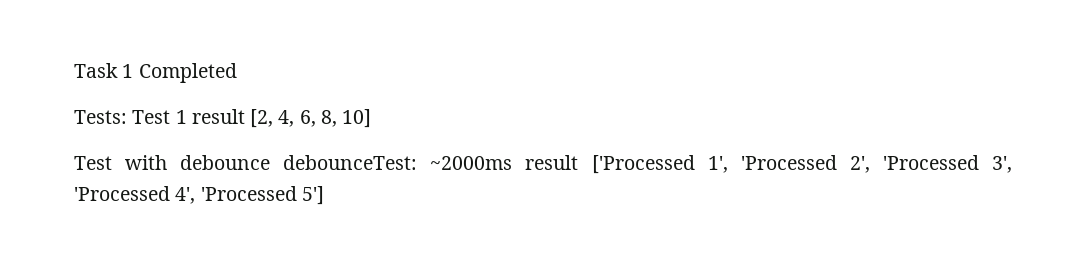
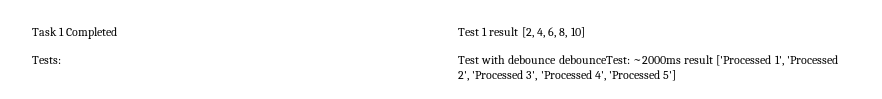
(127, 117) none -> (61, 60) //

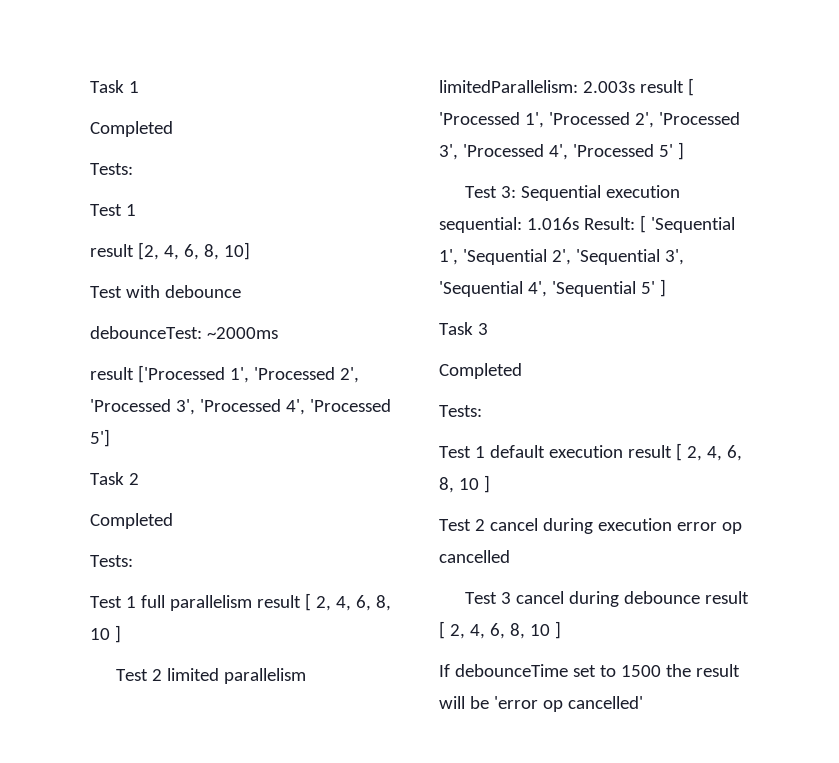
[66,27,118,39] [32,56,61,64] [458,27,488,36] Completed // Tests: // Test 1 -> [90,121,173,137] [90,163,133,175] [90,204,136,216] // Completed // Tests: // Test 1 //
(557, 59) none -> (241, 291) //
(681, 60) none -> (278, 333) //
(677, 75) none -> [90,472,139,485] [90,513,173,529] [90,555,133,567] [90,593,391,611] [90,625,121,643] [116,668,307,684] [439,78,694,96] [439,112,740,128] [439,142,684,160] [465,185,681,201] [439,215,735,233] [439,249,684,265] [439,279,666,297] [439,322,488,335] [439,363,522,379] [439,405,482,417] [439,443,742,461] [439,475,490,493] [439,518,742,534] [439,550,510,563] [465,591,750,607] [439,621,561,639] [439,664,740,677] [439,696,643,712] // Task 2 // Completed // Tests: // Test 1 full parallelism result [ 2, 4, 6, 8, 10 ] // Test 2 limited parallelism limitedParallelism: 2.003s result [ 'Processed 1', 'Processed 2', 'Processed 3', 'Processed 4', 'Processed 5' ] // Test 3: Sequential execution sequential: 1.016s Result: [ 'Sequential 1', 'Sequential 2', 'Sequential 3', 'Sequential 4', 'Sequential 5' ] // Task 3 // Completed // Tests: // Test 1 default execution result [ 2, 4, 6, 8, 10 ] // Test 2 cancel during execution error op cancelled // Test 3 cancel during debounce result [ 2, 4, 6, 8, 10 ] // If debounceTime set to 1500 the result will be 'error op cancelled'

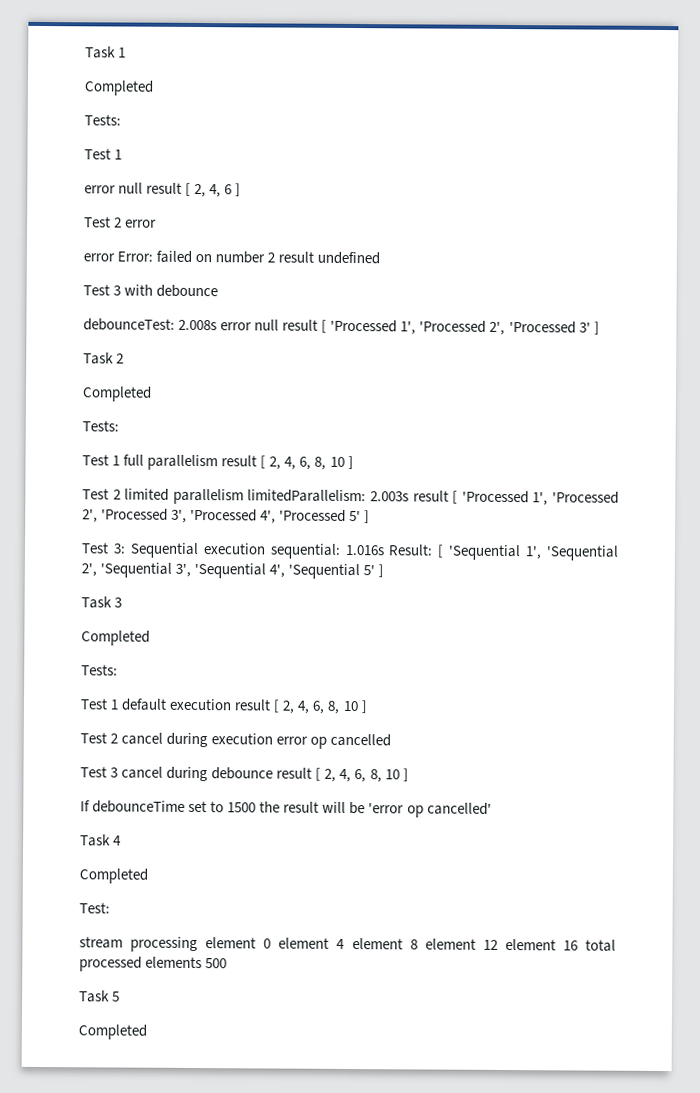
[90,242,250,260] [90,285,241,298] [90,326,278,339] [90,365,359,383] [90,399,391,415] [90,429,110,447] result [2, 4, 6, 8, 10] // Test with debounce // debounceTest: ~2000ms // result ['Processed 1', 'Processed 2', 'Processed 3', 'Processed 4', 'Processed 5'] -> [84,182,242,198] [84,216,158,228] [83,250,381,265] [83,284,219,298] [83,318,600,335] error null result [ 2, 4, 6 ] // Test 2 error // error Error: failed on number 2 result undefined // Test 3 with debounce // debounceTest: 2.008s error null result [ 'Processed 1', 'Processed 2', 'Processed 3' ]
(643, 702) none -> [80,834,123,847] [79,868,148,884] [79,902,110,914] [79,936,616,953] [79,956,228,972] [79,990,121,1003] [78,1024,147,1040] // Task 4 // Completed // Test: // stream processing element 0 element 4 element 8 element 12 element 16 total processed elements 500 // Task 5 // Completed

